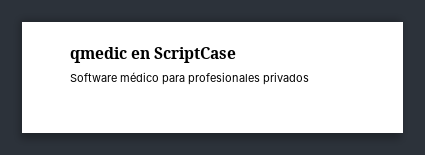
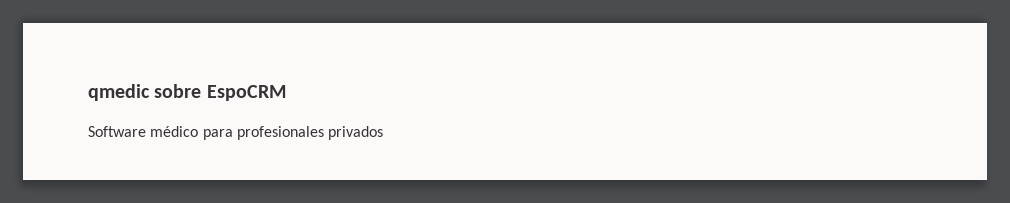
[131,47,237,63] en ScriptCase -> [154,84,286,101] sobre EspoCRM

